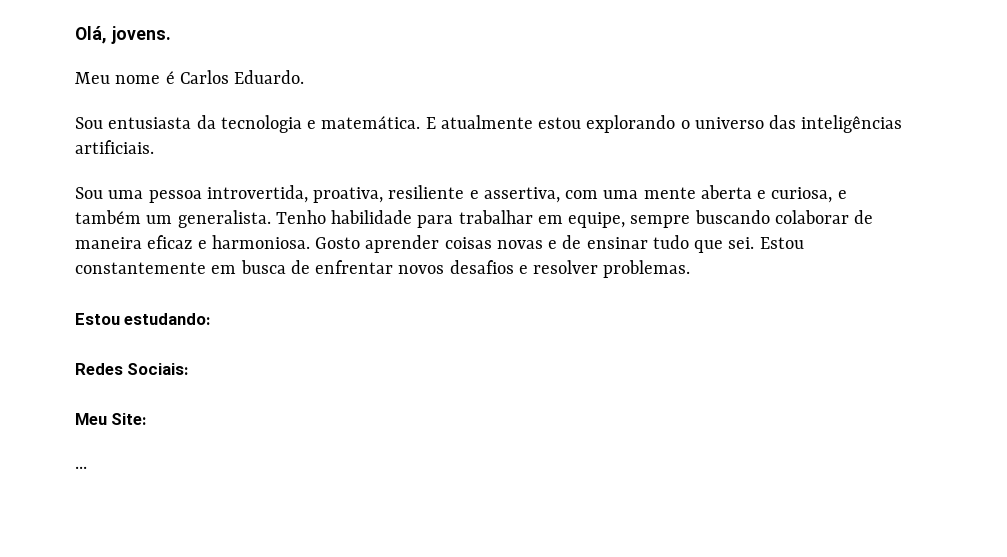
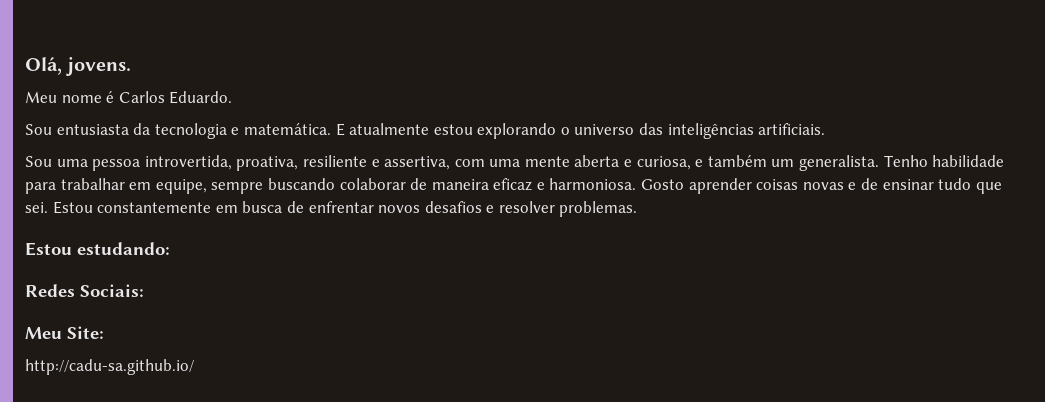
[75,466,87,469] ... -> [25,359,194,375] http://cadu-sa.github.io/

